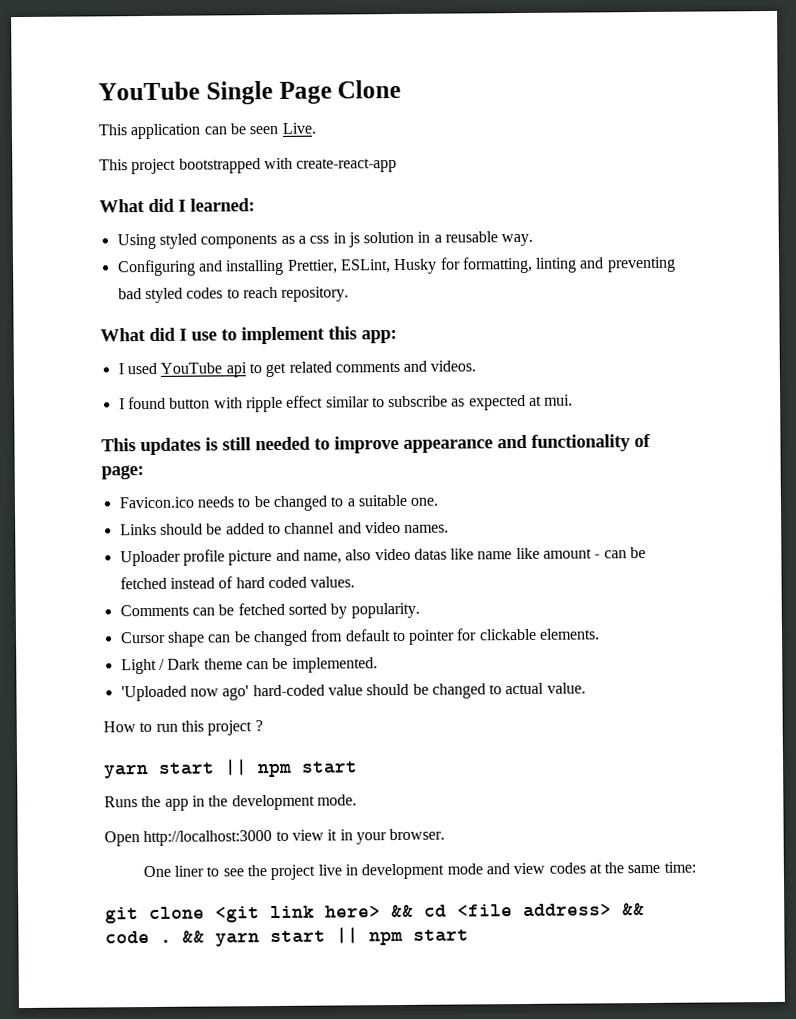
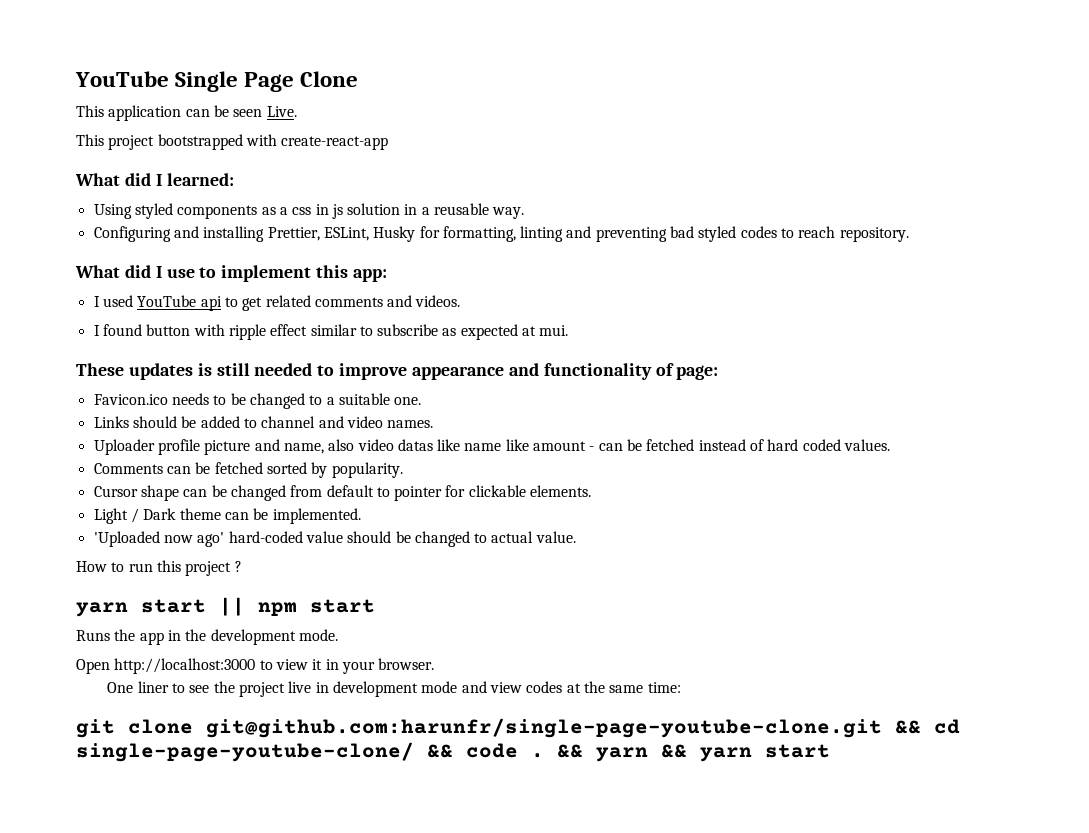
[101,438,136,452] This -> [76,363,124,376] These
[215,903,612,923] <git link here> && cd <file address> -> [206,718,960,738] [76,742,414,762] git@github.com:harunfr/single-page-youtube-clone.git && cd single-page-youtube-clone/
[270,927,403,946] start || npm -> [661,744,752,762] && yarn

